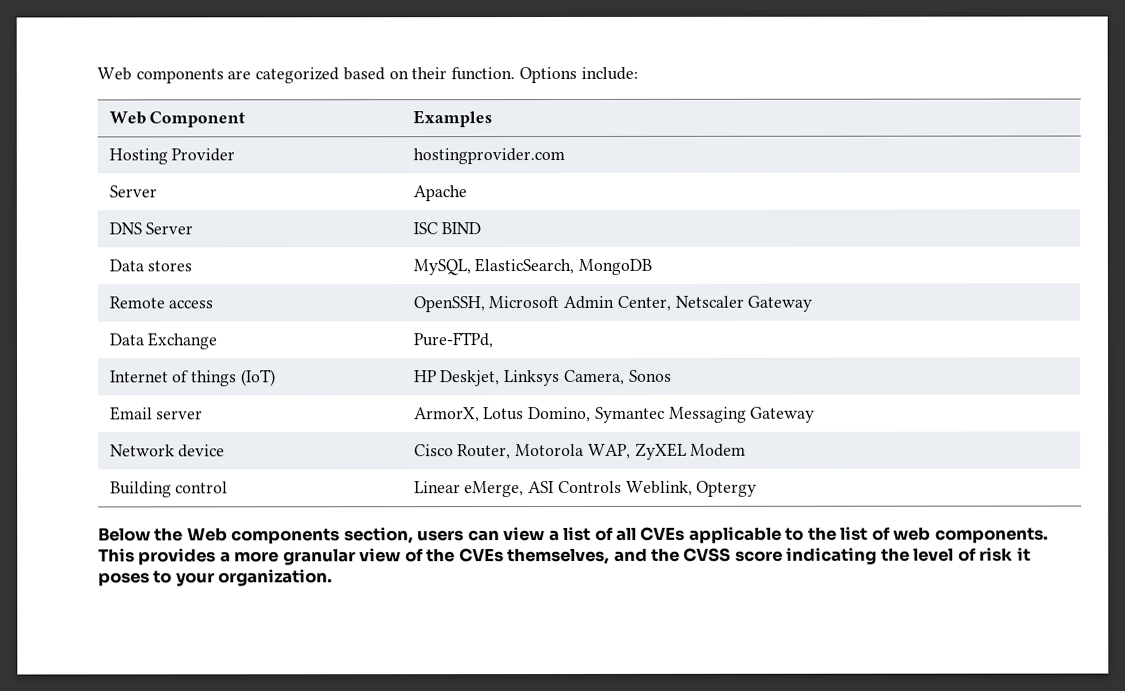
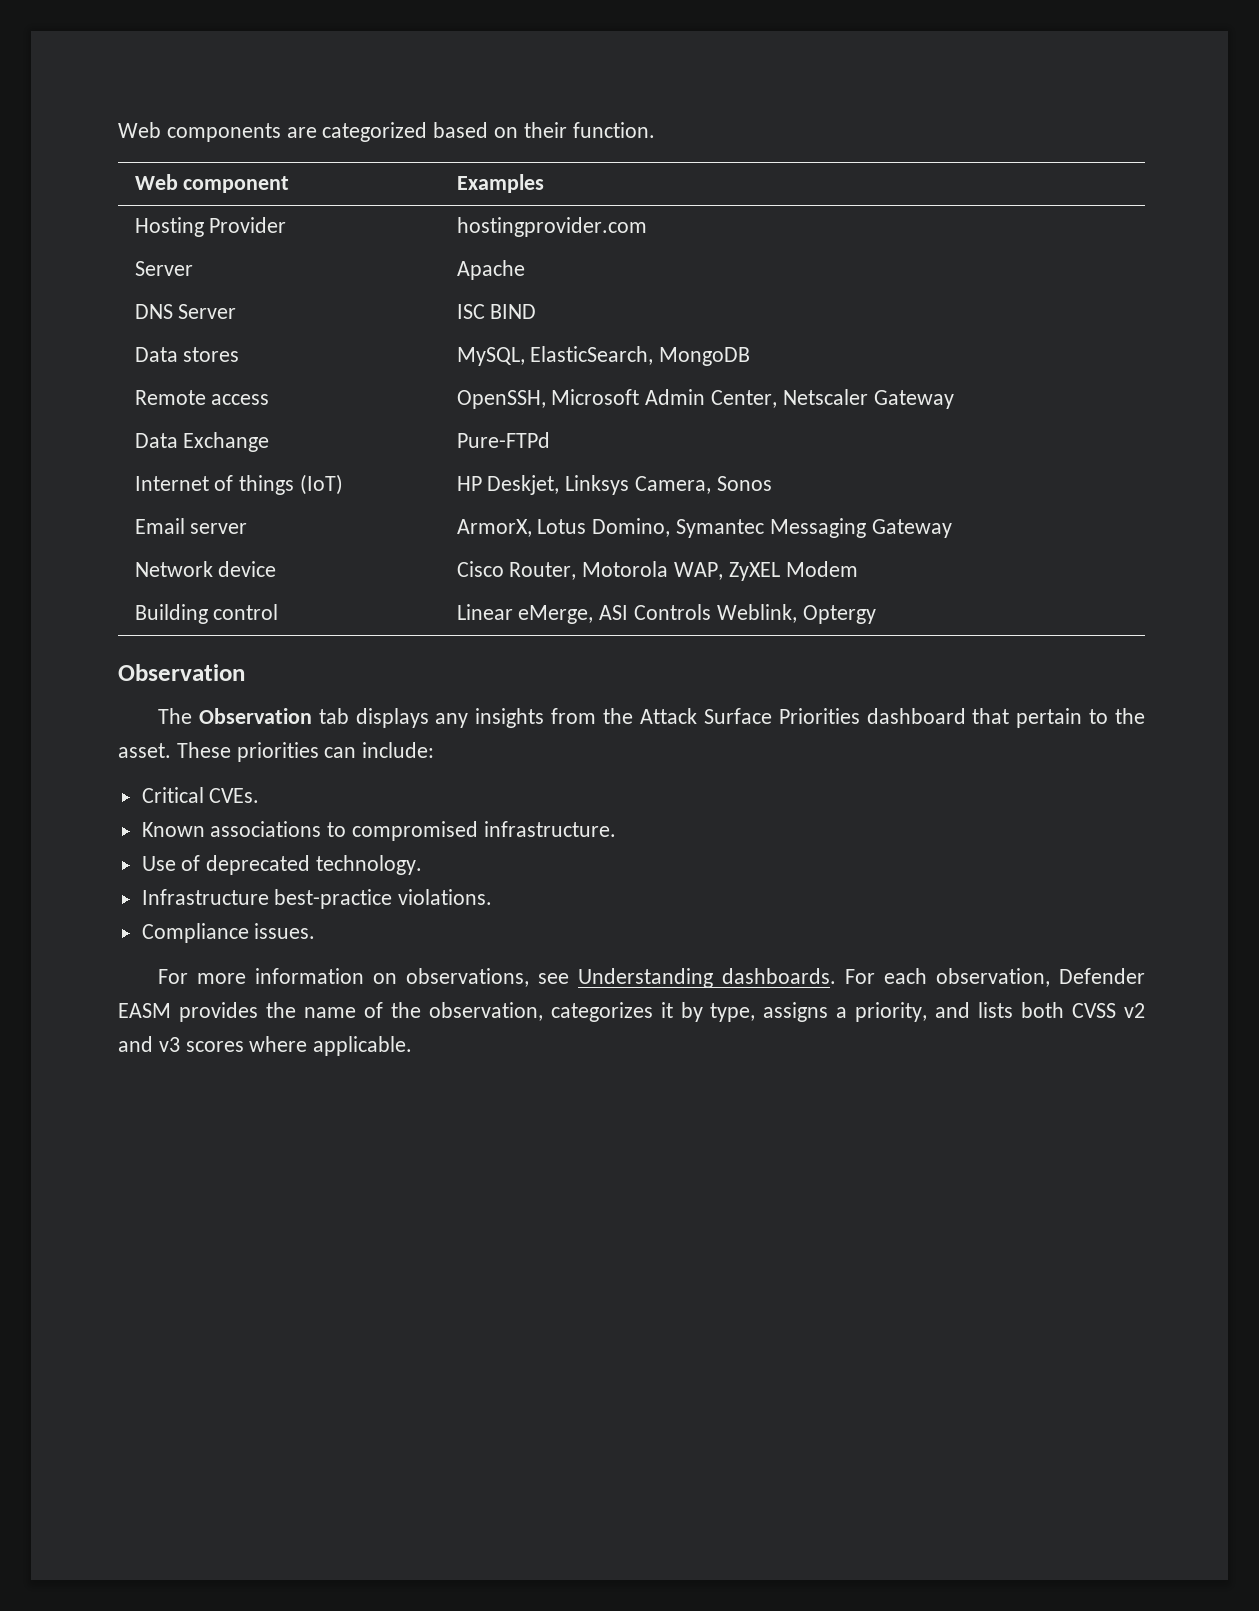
[518,66,638,84] [108,111,246,128] Options include: // Web Component -> [134,174,290,193] // Web component
[412,332,494,349] Pure-FTPd, -> [456,432,550,448] Pure-FTPd
[98,526,1049,545] [98,547,1031,566] [98,569,334,587] Below the Web components section, users can view a list of all CVEs applicable to the list of web components. This provides a more granular view of the CVEs themselves, and the CVSS score indicating the level of risk it poses to your organization. -> [118,664,245,681] [157,708,1146,728] [118,742,435,762] [141,787,260,803] [141,821,616,841] [141,855,423,875] [141,889,493,909] [141,923,316,943] [157,968,1146,988] [118,1002,1146,1022] [118,1036,413,1056] Observation // The Observation tab displays any insights from the Attack Surface Priorities dashboard that pertain to the asset. These priorities can include: // Critical CVEs. // Known associations to compromised infrastructure. // Use of deprecated technology. // Infrastructure best-practice violations. // Compliance issues. // For more information on observations, see Understanding dashboards. For each observation, Defender EASM provides the name of the observation, categorizes it by type, assigns a priority, and lists both CVSS v2 and v3 scores where applicable.

